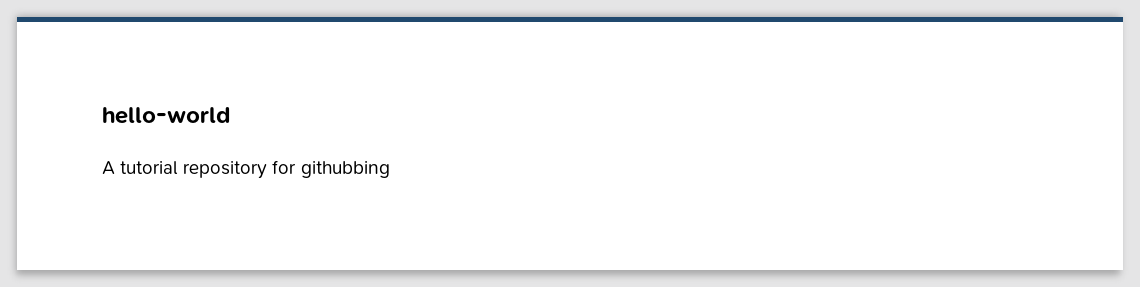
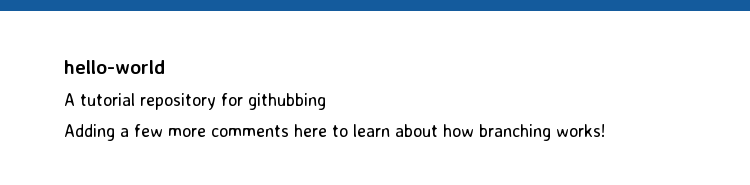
(390, 169) none -> [64,124,605,141] // Adding a few more comments here to learn about how branching works!

